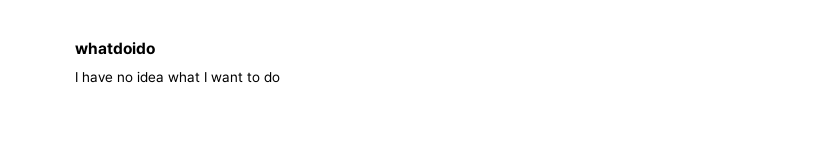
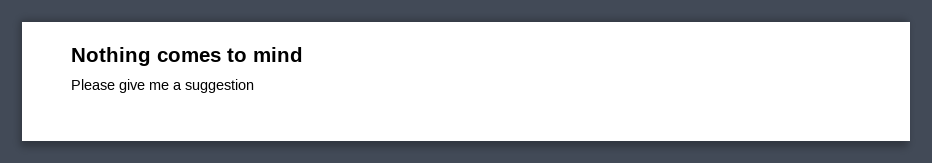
[75,42,155,55] [75,71,280,83] whatdoido // I have no idea what I want to do -> [71,47,303,66] [71,79,254,93] Nothing comes to mind // Please give me a suggestion

